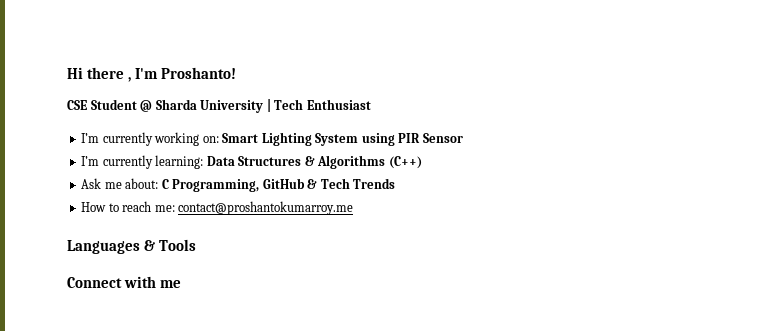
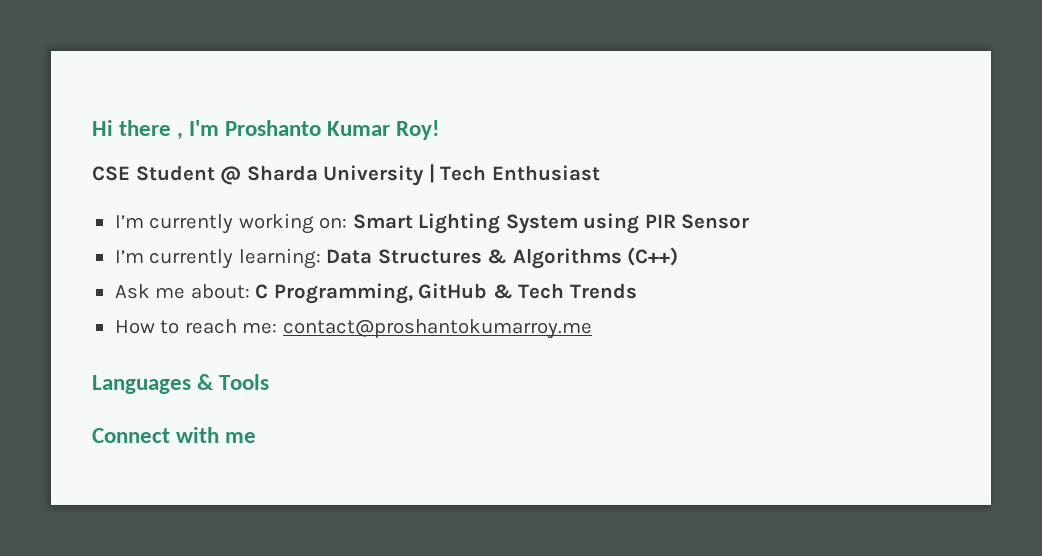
[160,67,236,79] Proshanto! -> [225,120,440,140] Proshanto Kumar Roy!

